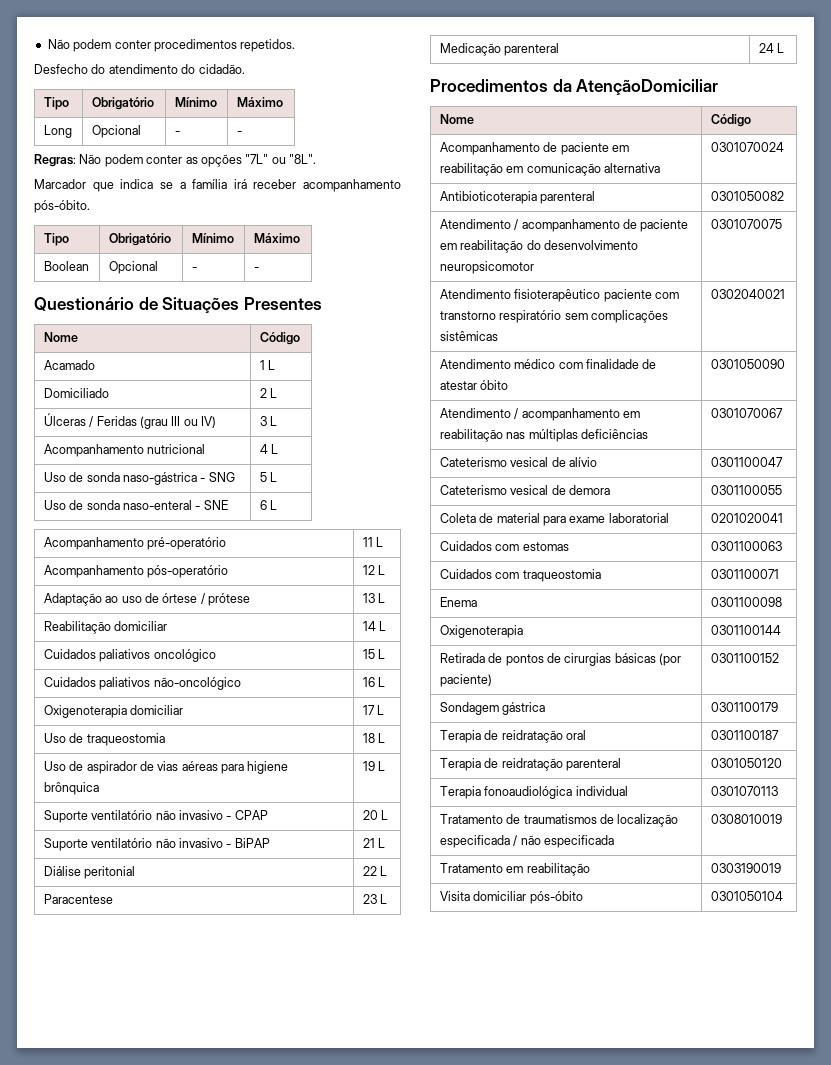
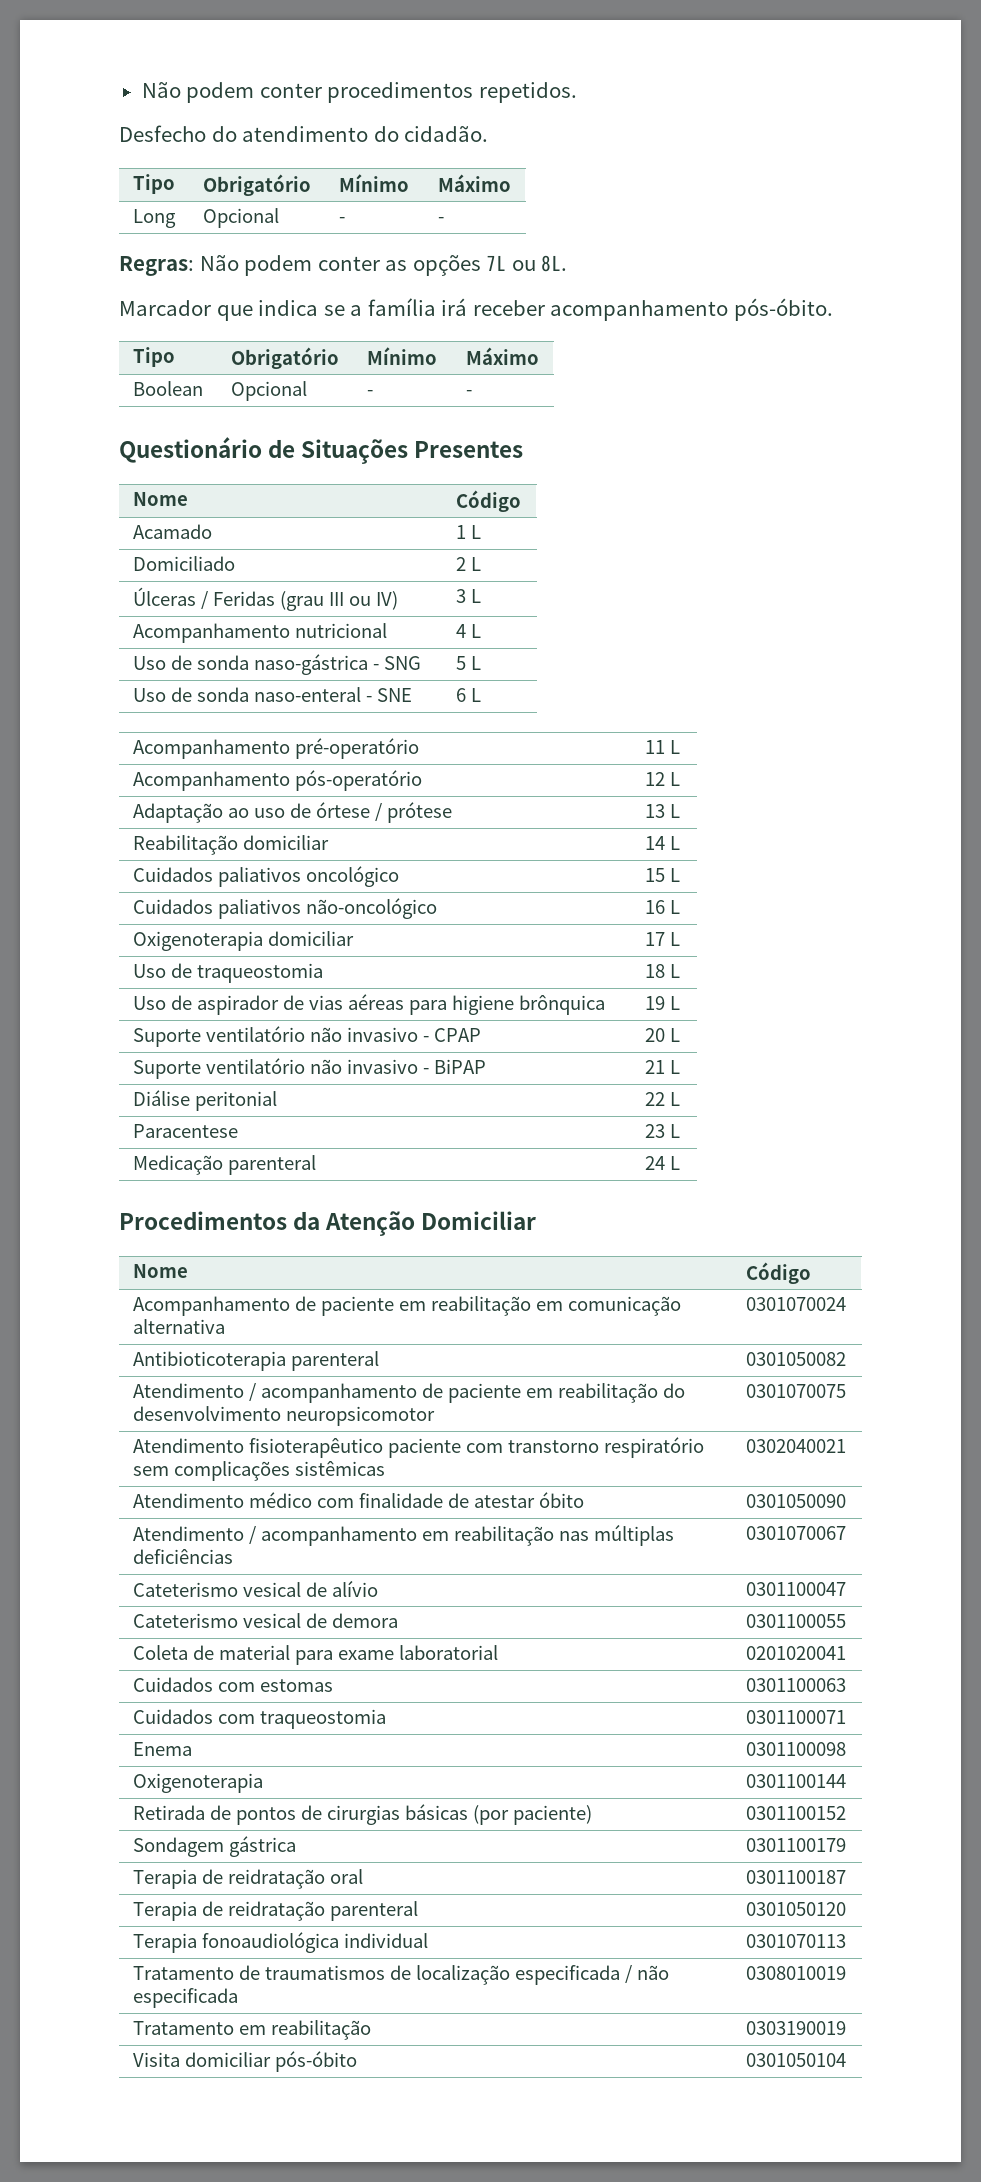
[245,154,316,164] "7L" ou "8L". -> [486,255,568,272] 7L ou 8L.
[576,79,719,95] AtençãoDomiciliar -> [325,1211,537,1236] Atenção Domiciliar

